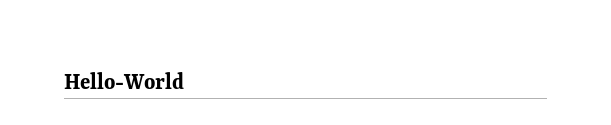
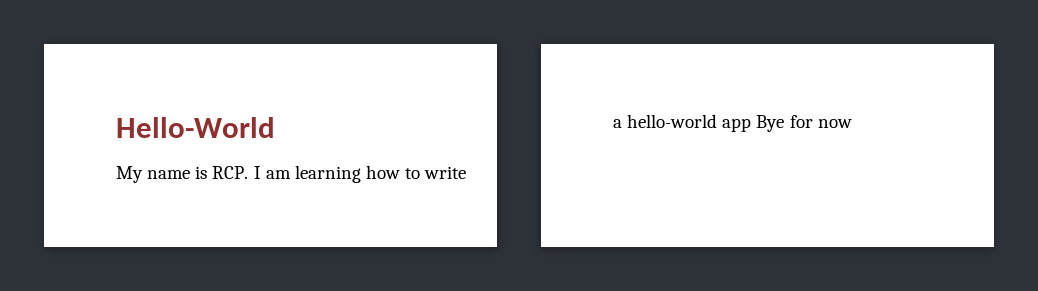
(184, 80) none -> [116,165,467,183] [613,114,852,132] // My name is RCP. I am learning how to write a hello-world app Bye for now

